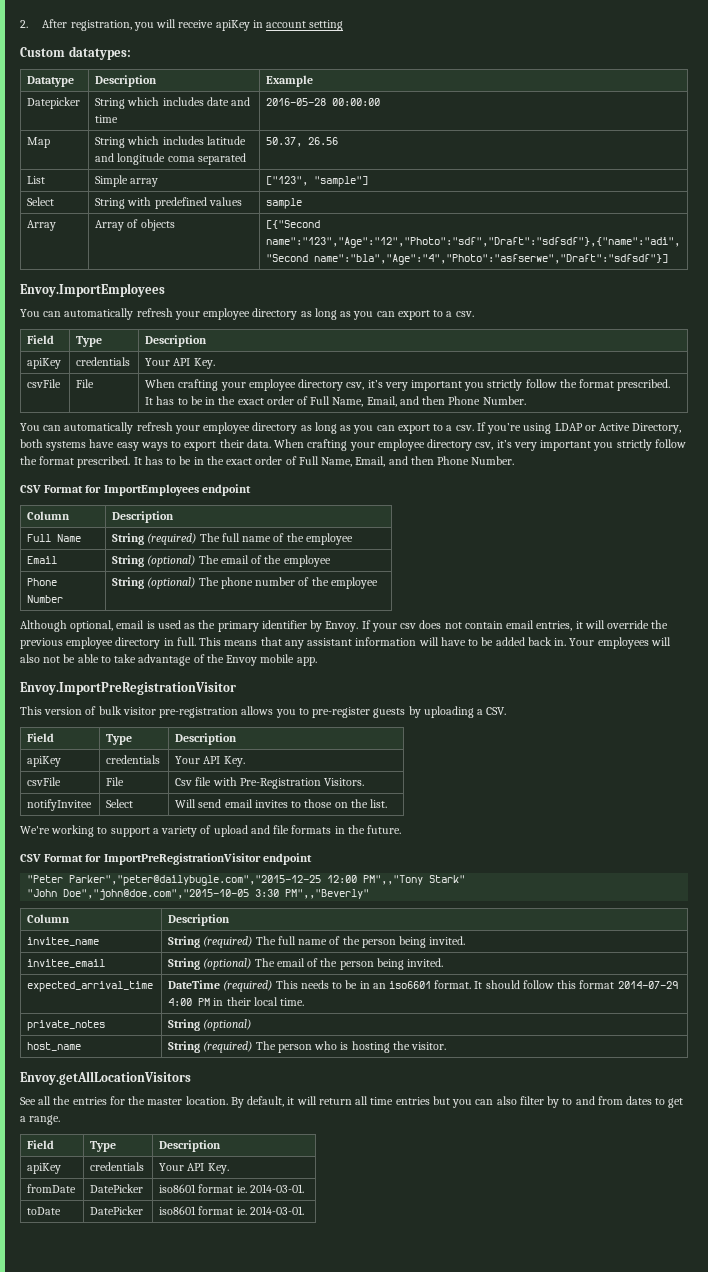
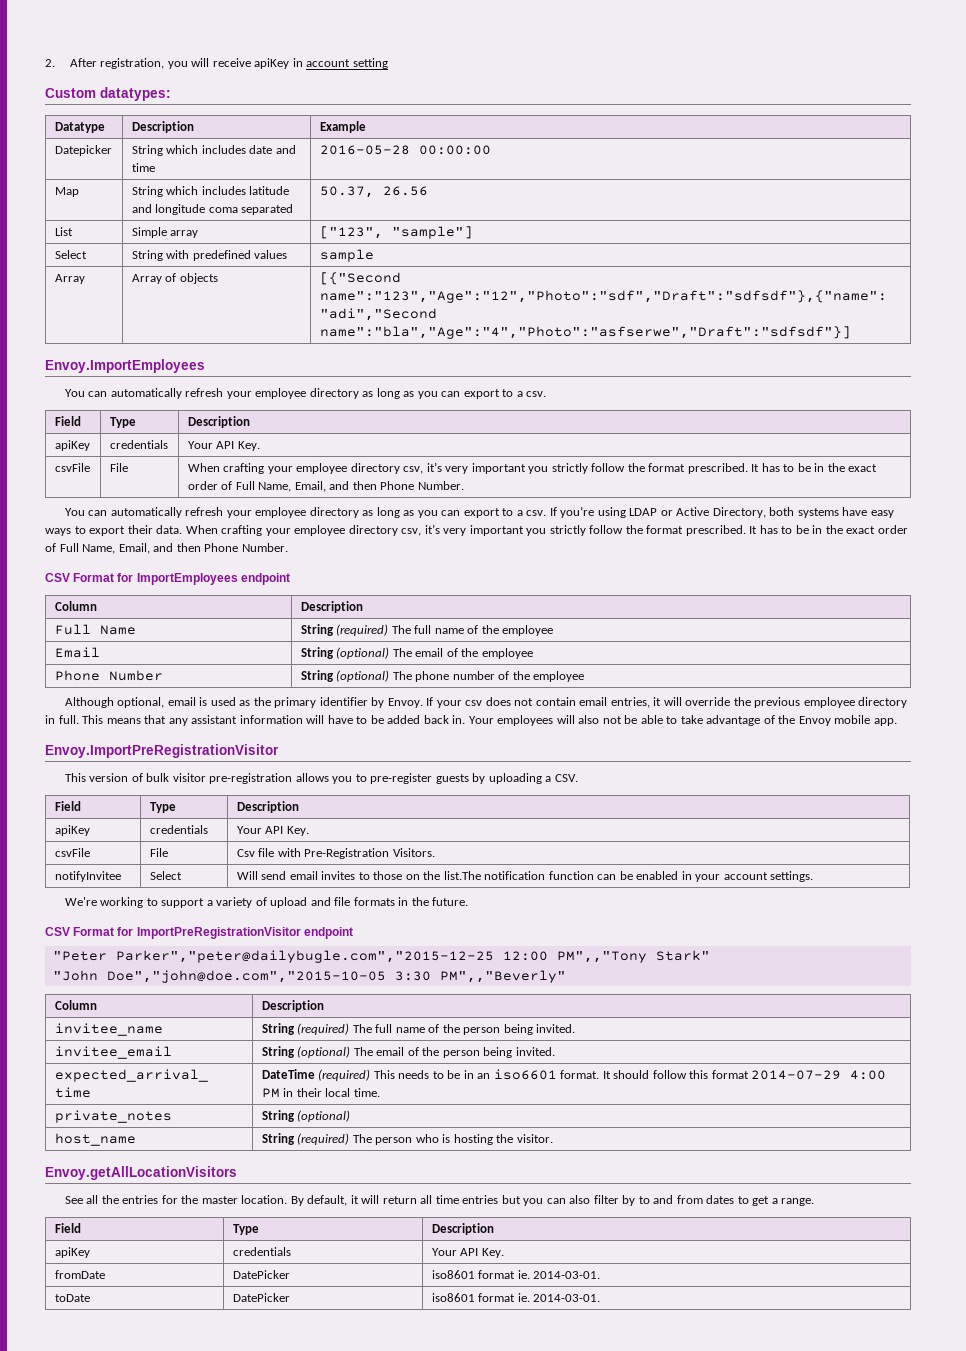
[370,799,388,808] list. -> [443,871,814,882] list.The notification function can be enabled in your account settings.

